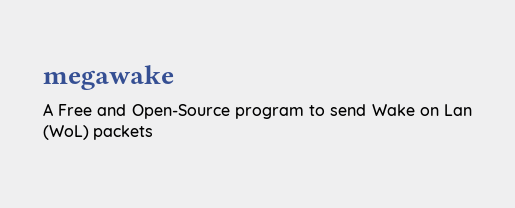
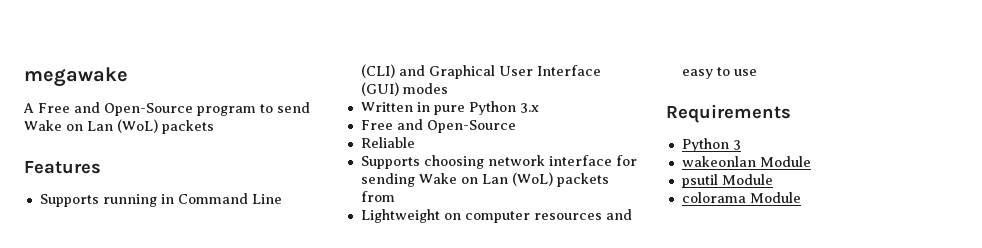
(154, 132) none -> [24,161,101,174] [39,193,282,207] [360,64,601,79] [360,82,448,96] [360,101,539,115] [360,119,516,133] [360,137,415,148] [360,155,637,169] [360,172,609,187] [360,191,395,202] [360,209,632,223] [681,67,757,79] [666,104,791,123] [681,138,741,152] [681,156,811,167] [681,174,773,188] [681,192,801,203] // Features // Supports running in Command Line (CLI) and Graphical User Interface (GUI) modes // Written in pure Python 3.x // Free and Open-Source // Reliable // Supports choosing network interface for sending Wake on Lan (WoL) packets from // Lightweight on computer resources and easy to use // Requirements // Python 3 // wakeonlan Module // psutil Module // colorama Module

